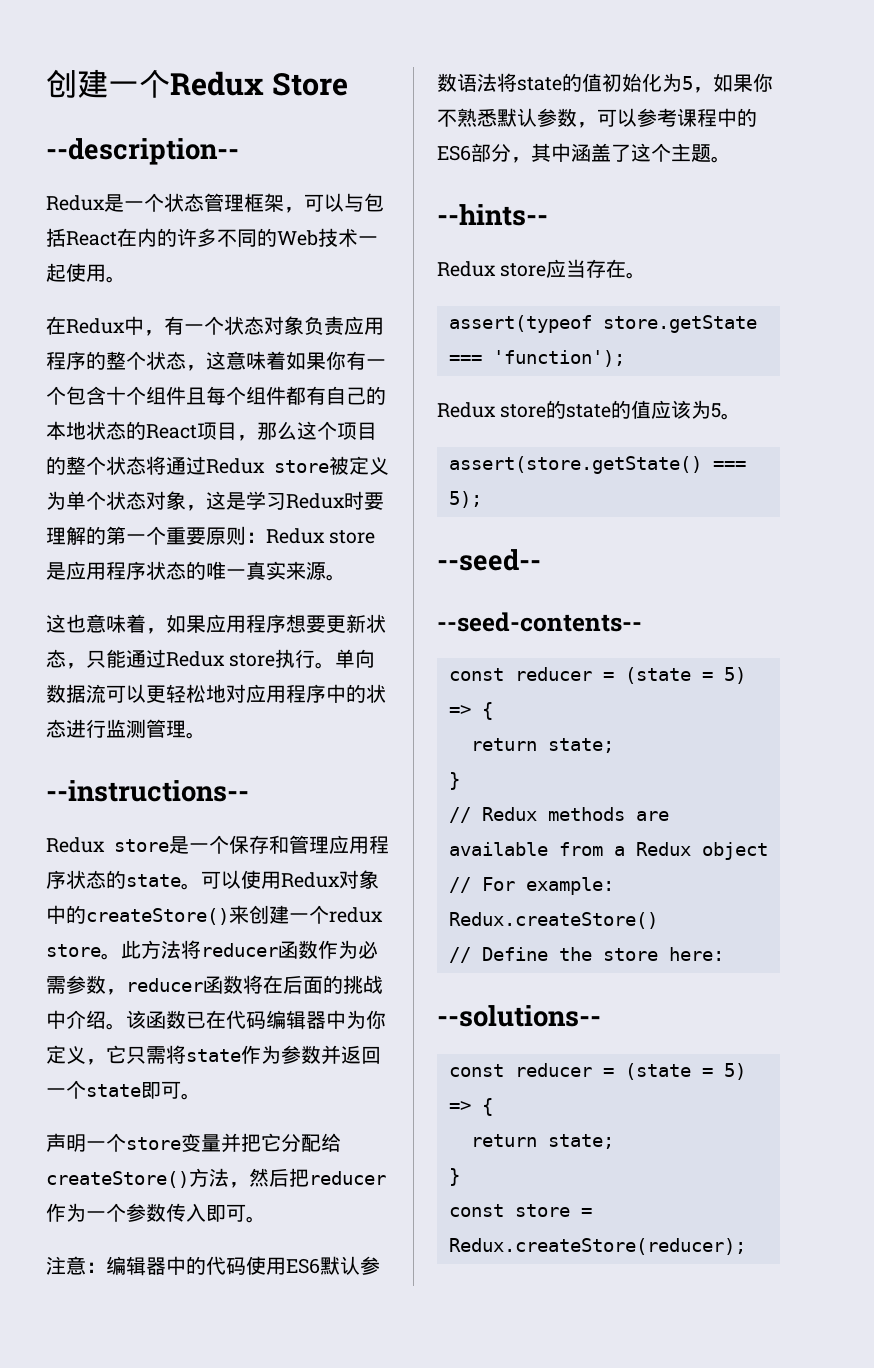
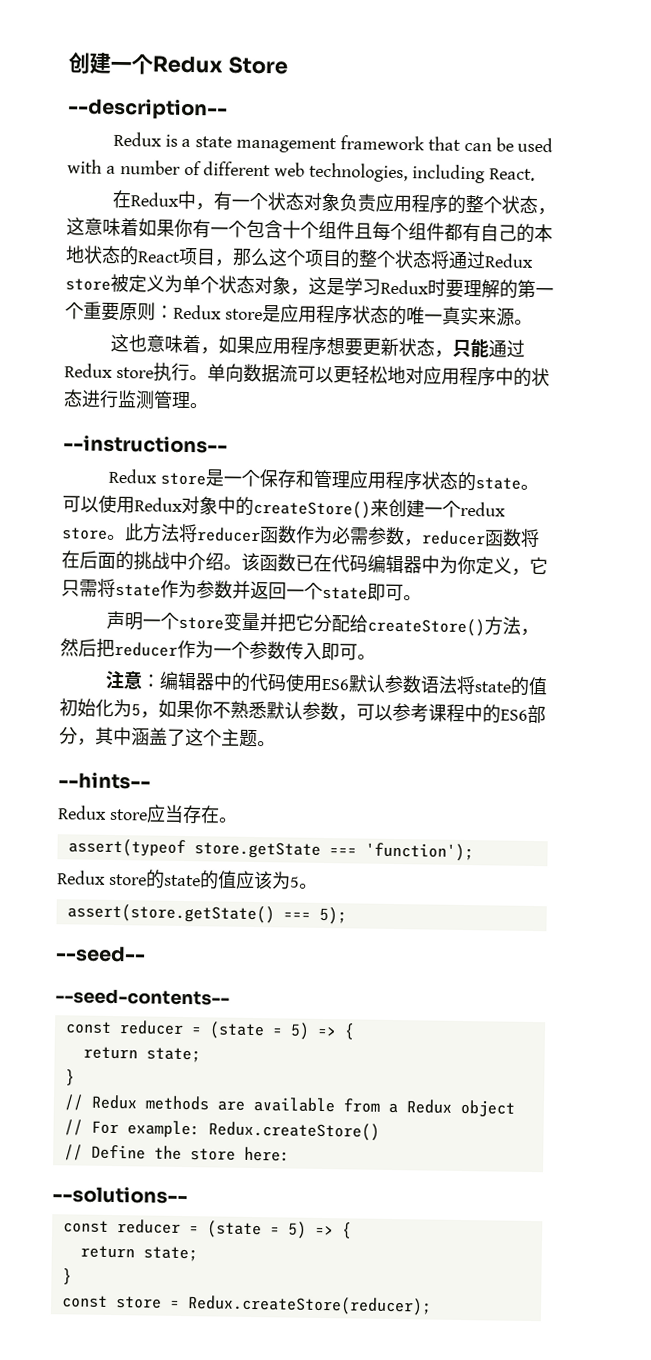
[104,193,384,213] [46,228,378,247] [46,263,126,283] 是一个状态管理框架，可以与包括React在内的许多不同的Web技术一起使用。 -> [164,134,554,154] [67,159,535,184] is a state management framework that can be used with a number of different web technologies, including React.

